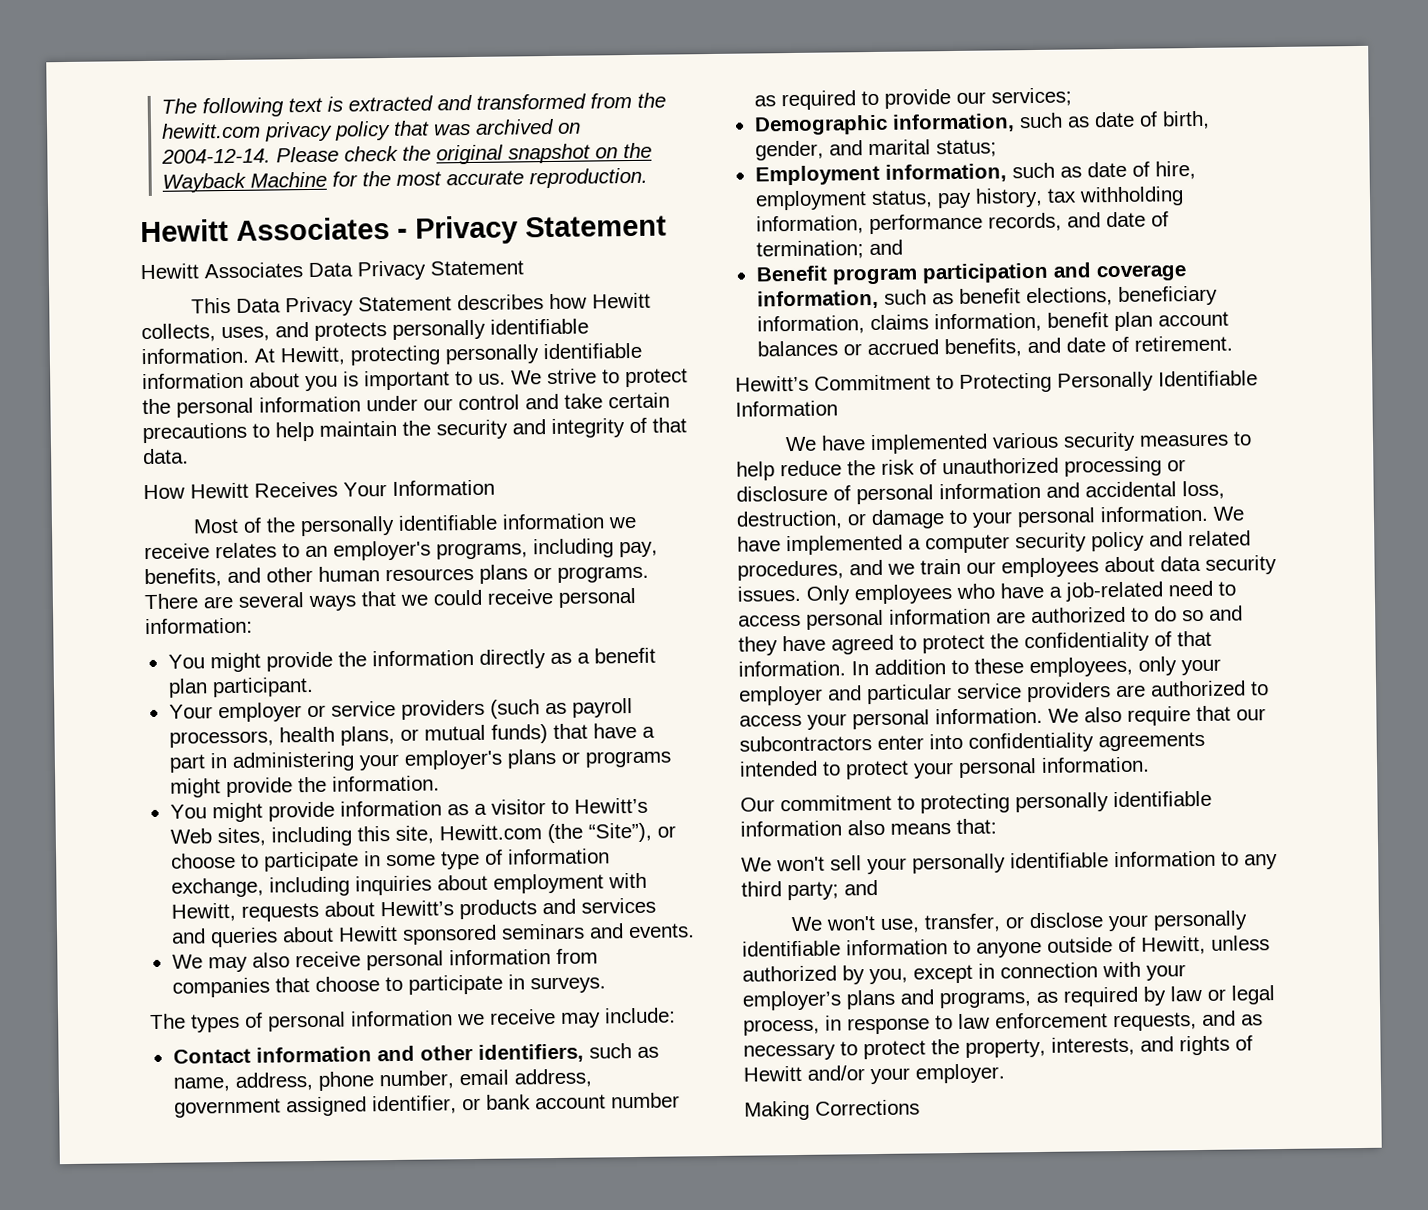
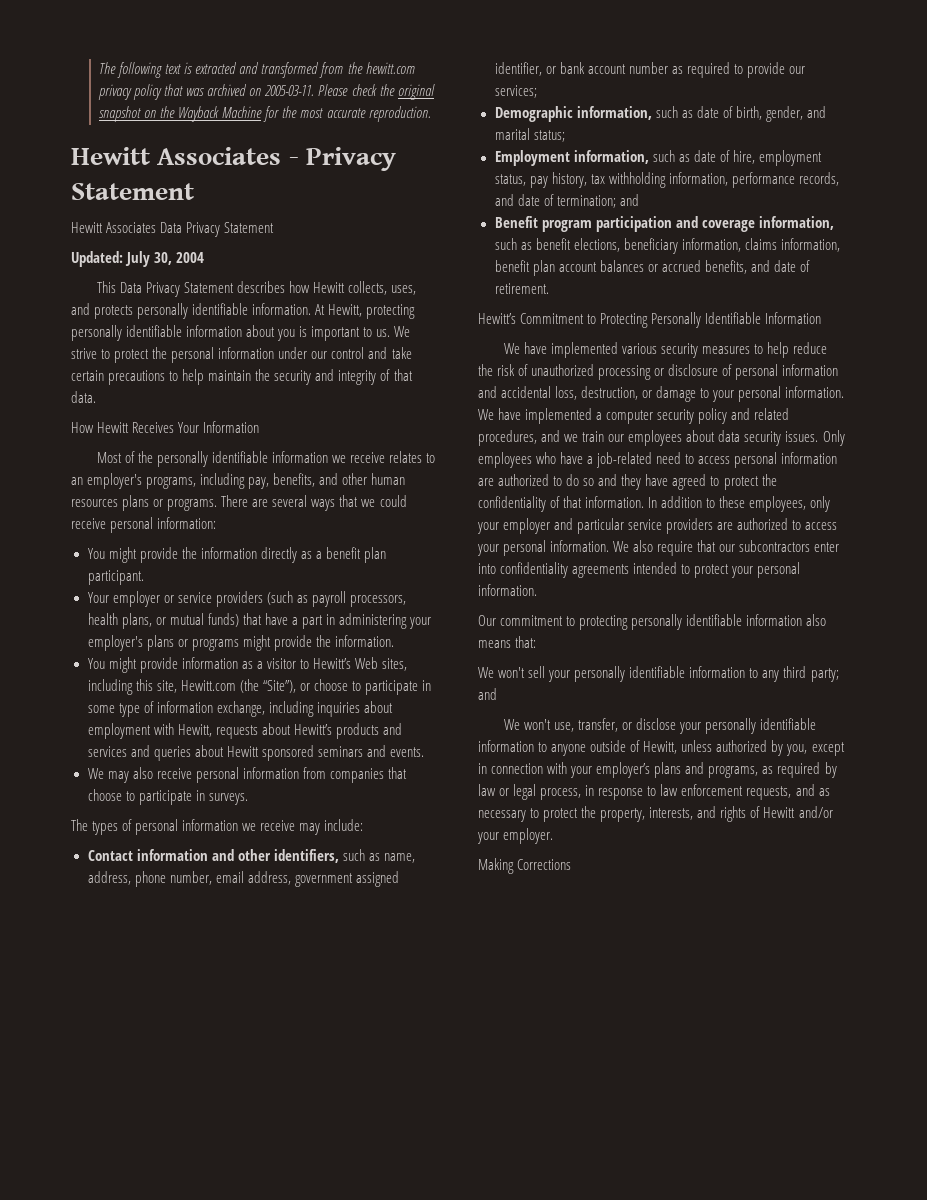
[161,148,272,164] 2004-12-14. -> [264,85,315,96] 2005-03-11.
(524, 268) none -> [71,251,205,267] // Updated: July 30, 2004

